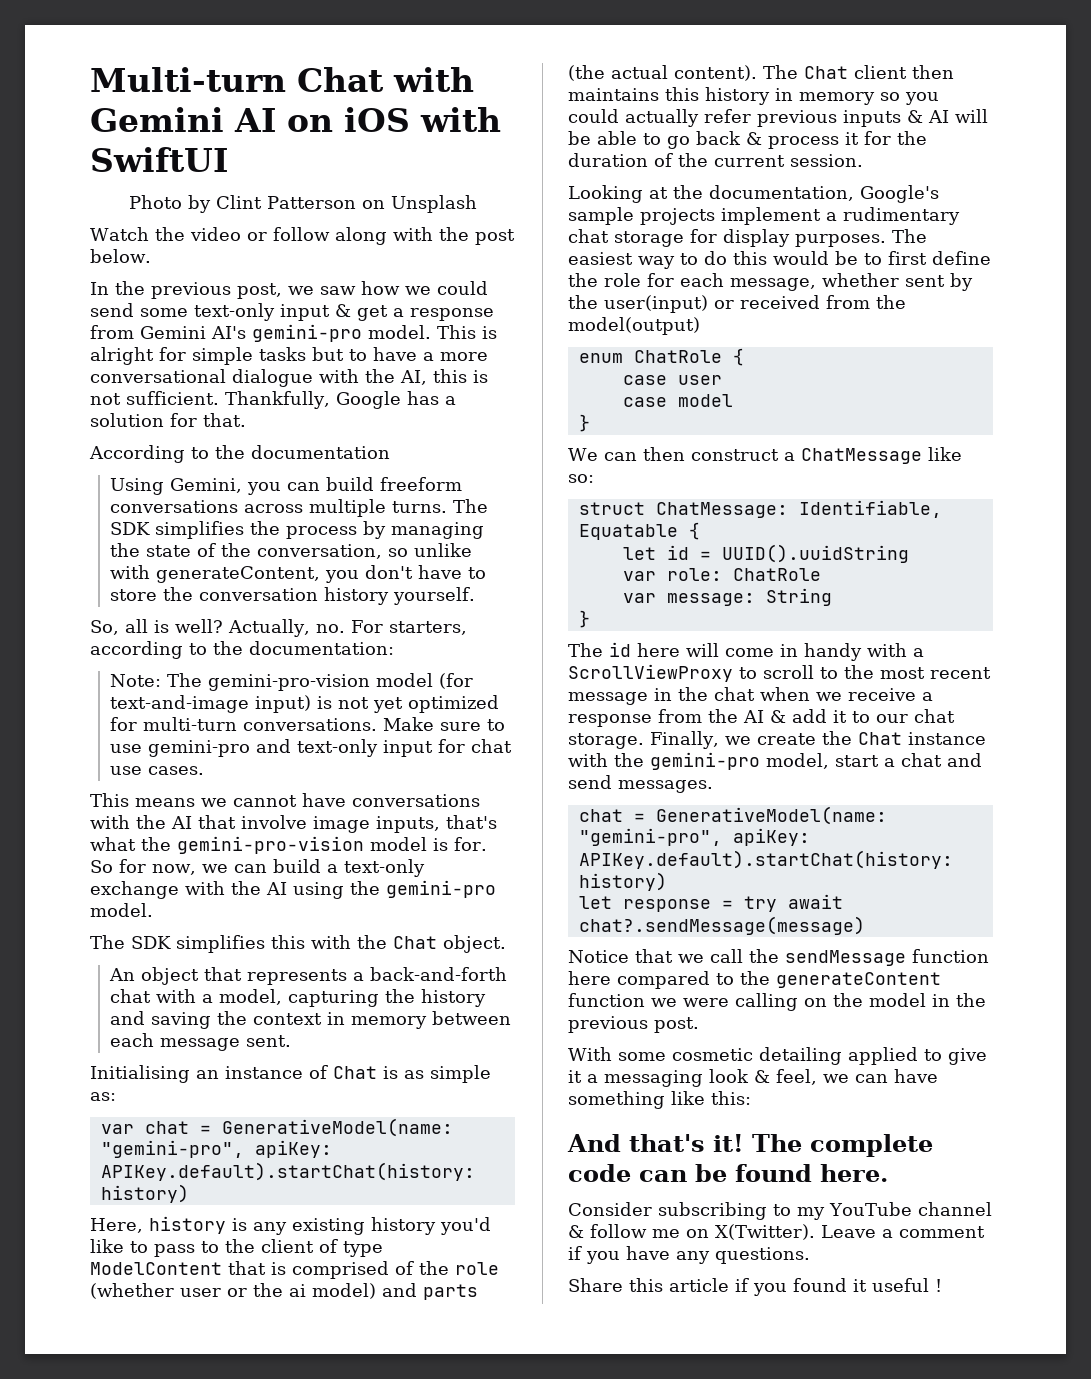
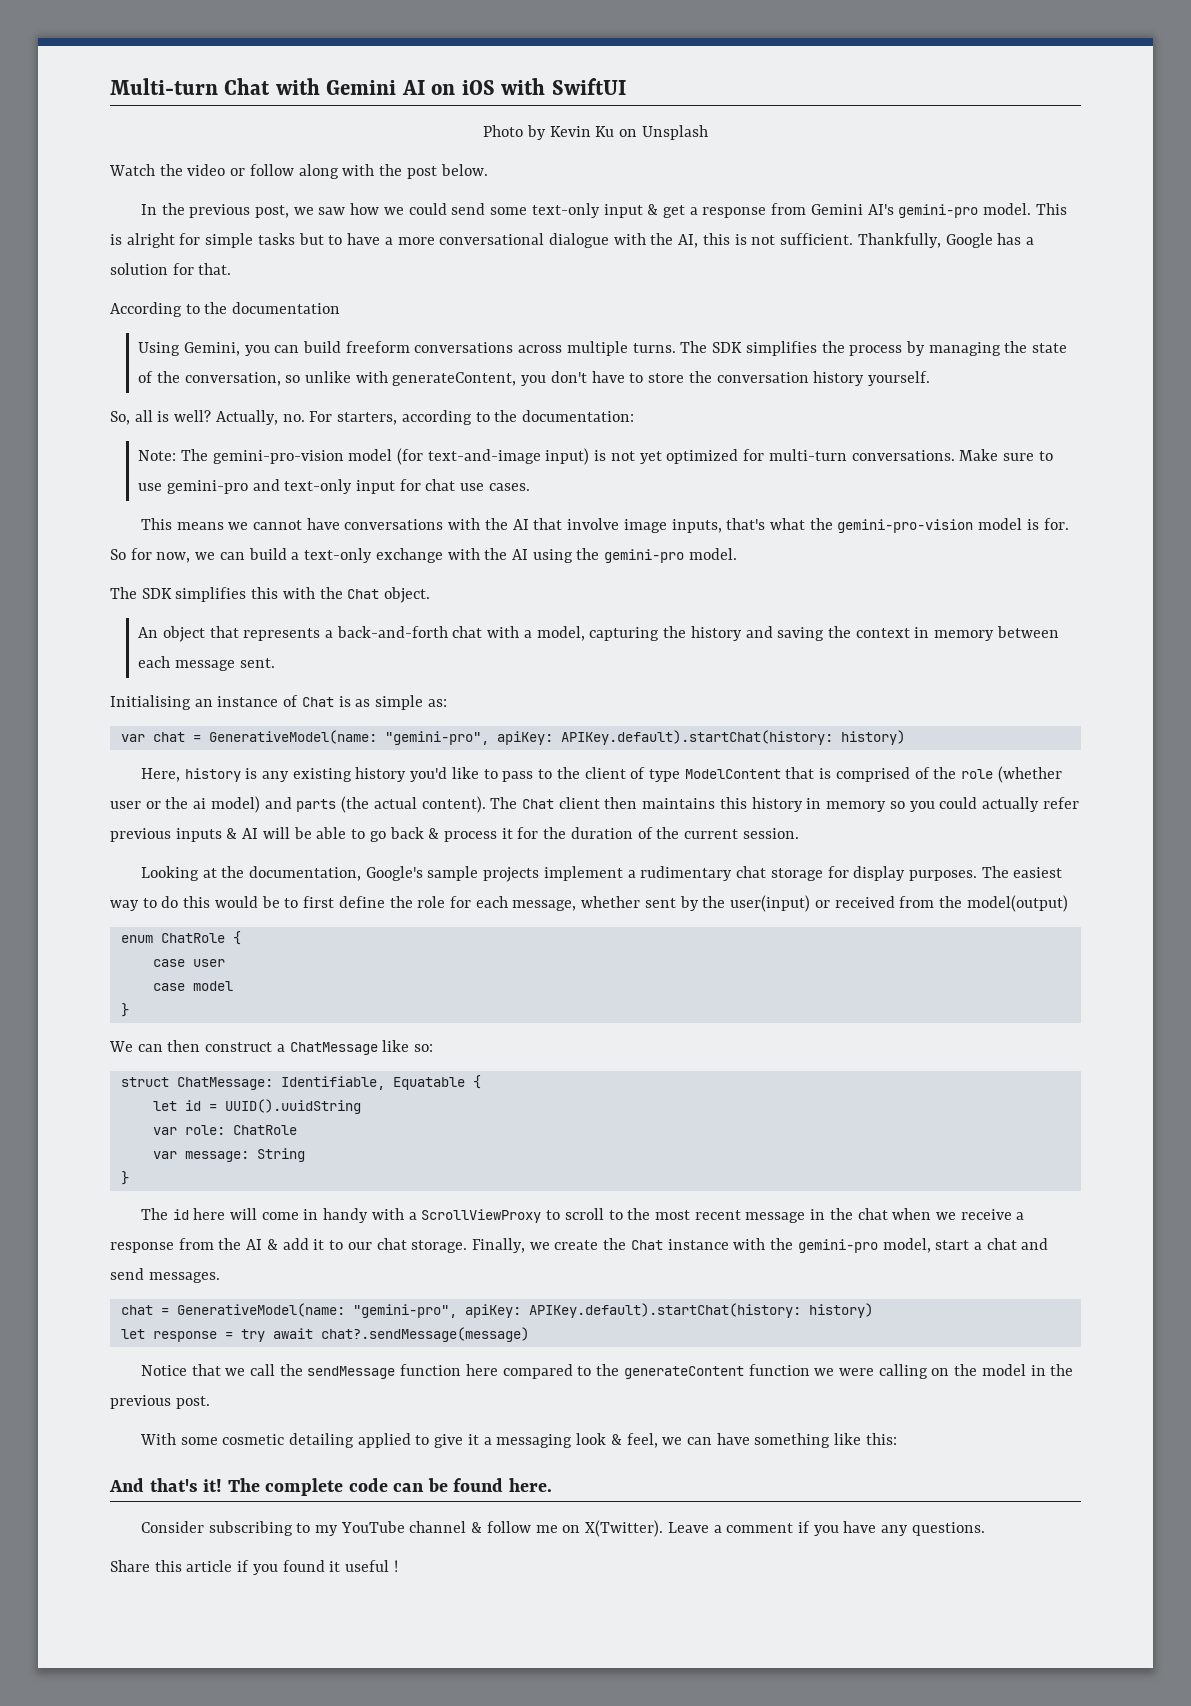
[215,195,356,209] Clint Patterson -> [549,126,615,137] Kevin Ku

